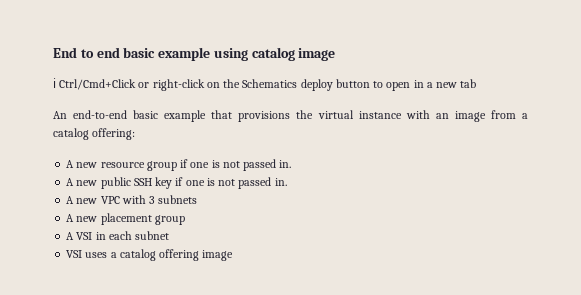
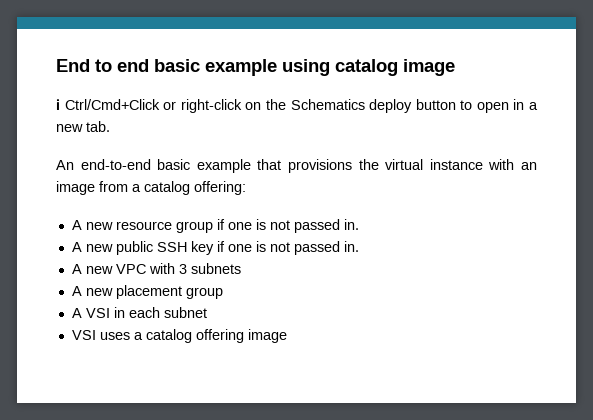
[460,79,477,88] tab -> [86,121,110,132] tab.

